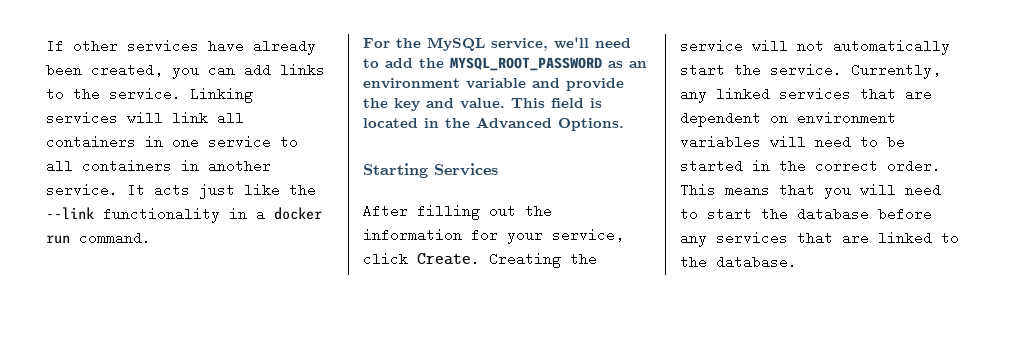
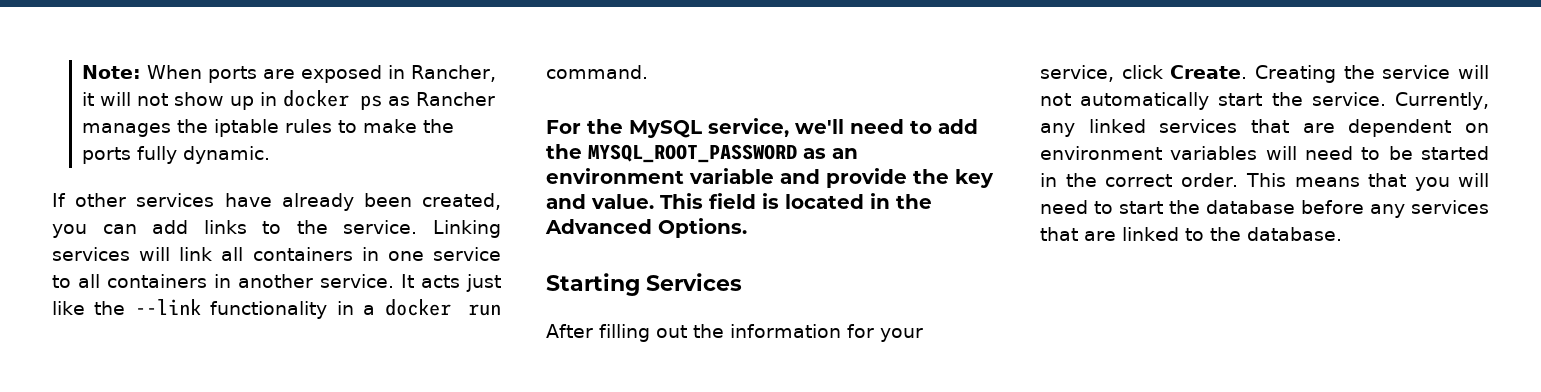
(46, 46) none -> [82,65,497,83] [82,90,496,110] [82,119,455,137] [82,146,271,164] Note: When ports are exposed in Rancher, it will not show up in docker ps as Rancher manages the iptable rules to make the ports fully dynamic. //

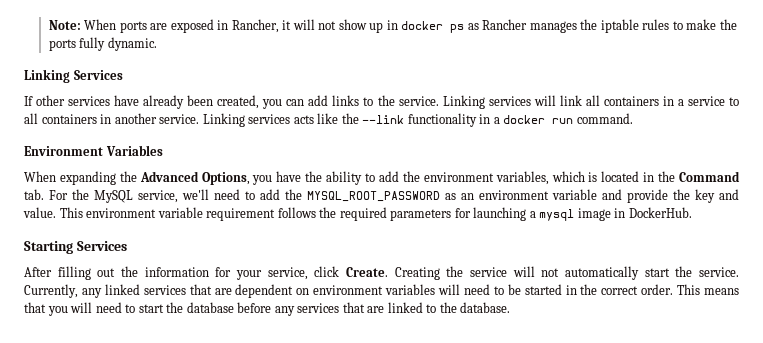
(271, 155) none -> [24,69,123,83] // Linking Services
[387,251,424,261] one -> [677,99,684,106] a
[401,274,501,292] It acts just -> [202,113,314,127] Linking services acts
(648, 72) none -> [24,145,163,156] [24,171,741,185] [24,189,44,200] Environment Variables // When expanding the Advanced Options, you have the ability to add the environment variables, which is located in the Command tab.
[709,193,932,209] [545,218,747,238] field is located in the Advanced Options. -> [86,207,692,221] environment variable requirement follows the required parameters for launching a mysql image in DockerHub.

